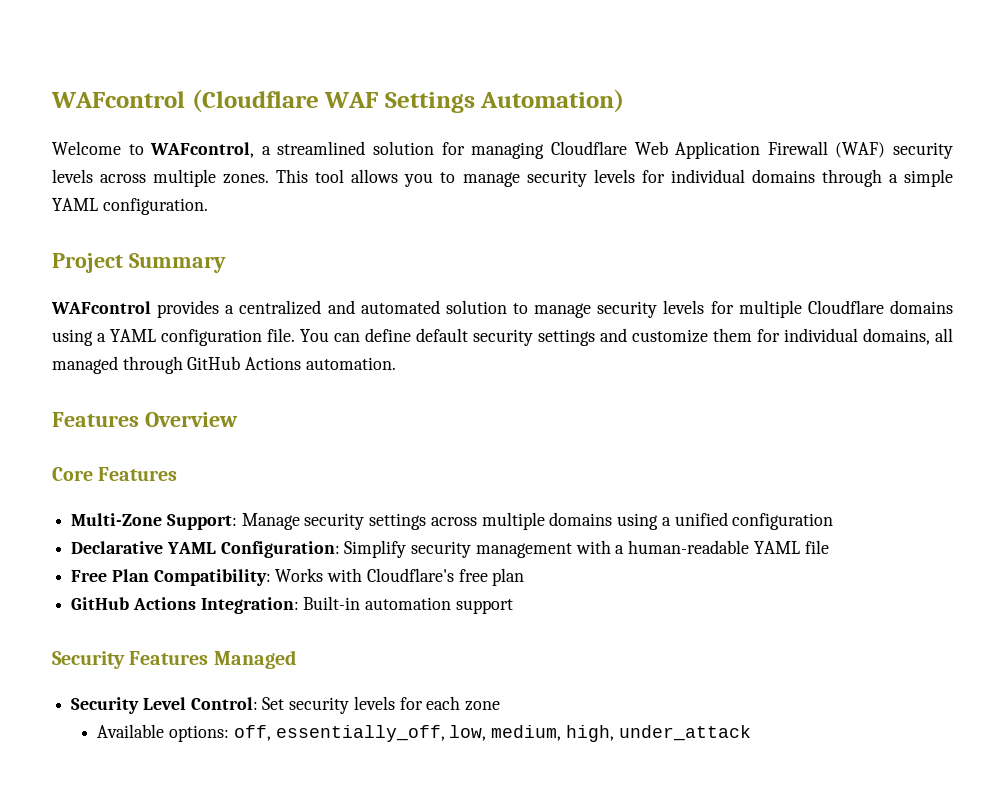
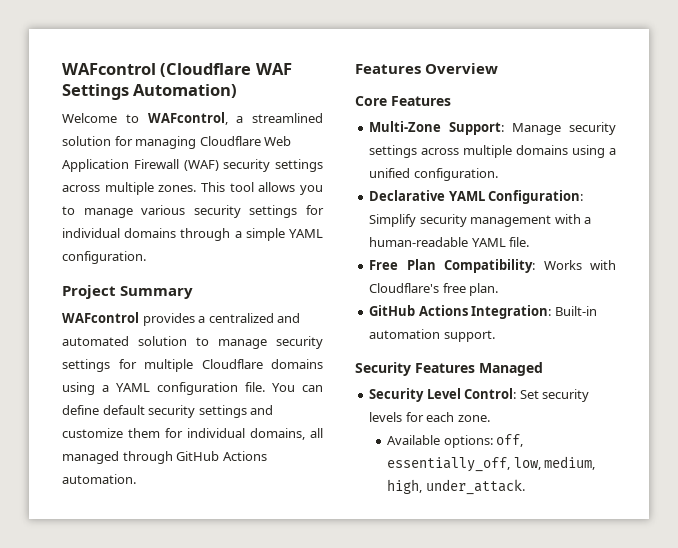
[52,169,93,183] levels -> [275,159,323,172] settings
[526,169,635,187] security levels -> [141,205,298,218] various security settings
[663,300,705,314] levels -> [62,359,110,372] settings
[732,513,834,530] configuration -> [413,168,498,181] configuration.
[804,540,829,554] file -> [509,237,530,247] file.
[492,568,525,586] plan -> [469,283,499,296] plan.
[455,599,513,614] support -> [443,330,495,342] support.
[465,701,501,711] zone -> [457,415,490,422] zone.
[618,725,751,741] under_attack -> [425,479,525,495] under_attack.

